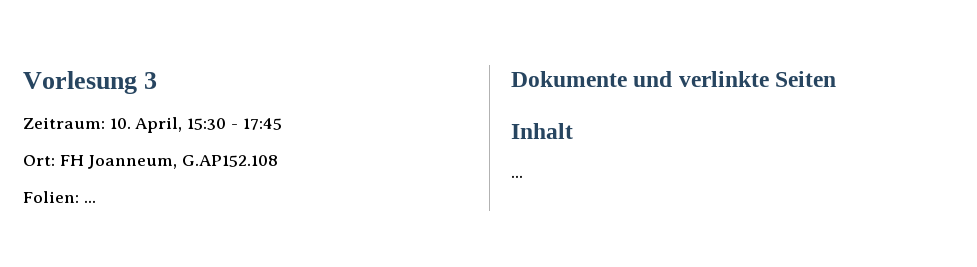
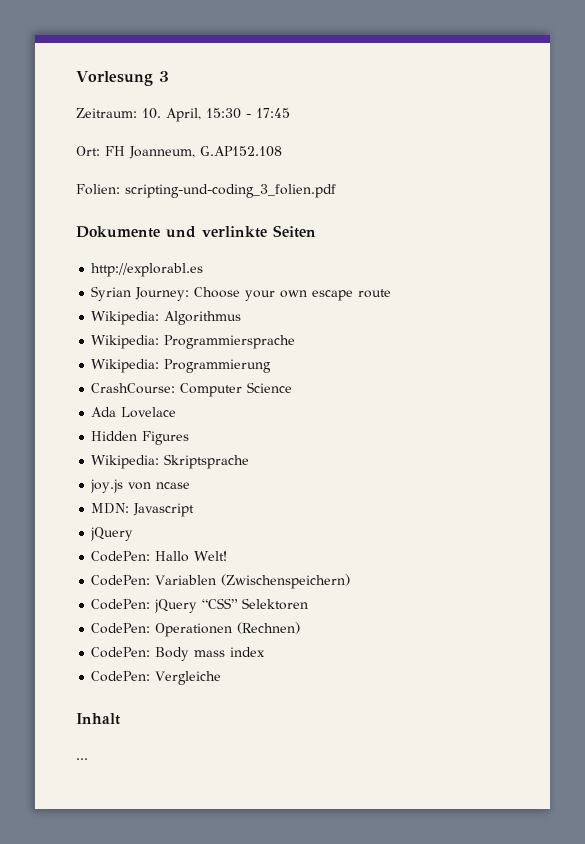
[83,200,96,203] ... -> [125,184,336,198] scripting-und-coding_3_folien.pdf
(837, 79) none -> [91,263,204,277] [91,286,392,301] [91,311,242,325] [91,335,296,349] [91,359,272,373] [91,382,293,397] [91,407,177,418] [91,431,190,445] [91,454,250,469] [90,479,191,493] [91,503,195,517] [90,527,134,541] [91,551,228,562] [91,574,351,589] [91,598,309,613] [91,622,301,637] [91,647,266,661] [91,671,222,685] // http://explorabl.es // Syrian Journey: Choose your own escape route // Wikipedia: Algorithmus // Wikipedia: Programmiersprache // Wikipedia: Programmierung // CrashCourse: Computer Science // Ada Lovelace // Hidden Figures // Wikipedia: Skriptsprache // joy.js von ncase // MDN: Javascript // jQuery // CodePen: Hallo Welt! // CodePen: Variablen (Zwischenspeichern) // CodePen: jQuery “CSS” Selektoren // CodePen: Operationen (Rechnen) // CodePen: Body mass index // CodePen: Vergleiche

